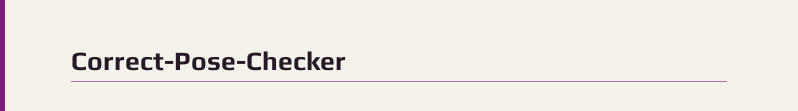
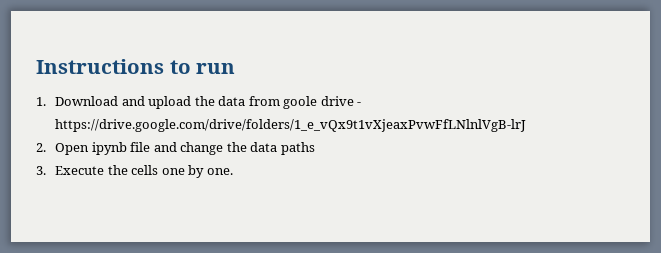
[71,51,346,71] Correct-Pose-Checker -> [36,59,236,74] [36,96,362,109] [55,119,527,132] [36,142,315,155] [36,165,233,178] Instructions to run // 1. Download and upload the data from goole drive - https://drive.google.com/drive/folders/1_e_vQx9t1vXjeaxPvwFfLNlnlVgB-lrJ // 2. Open ipynb file and change the data paths // 3. Execute the cells one by one.

